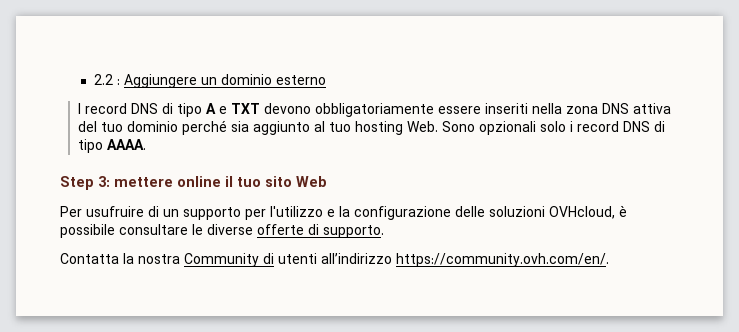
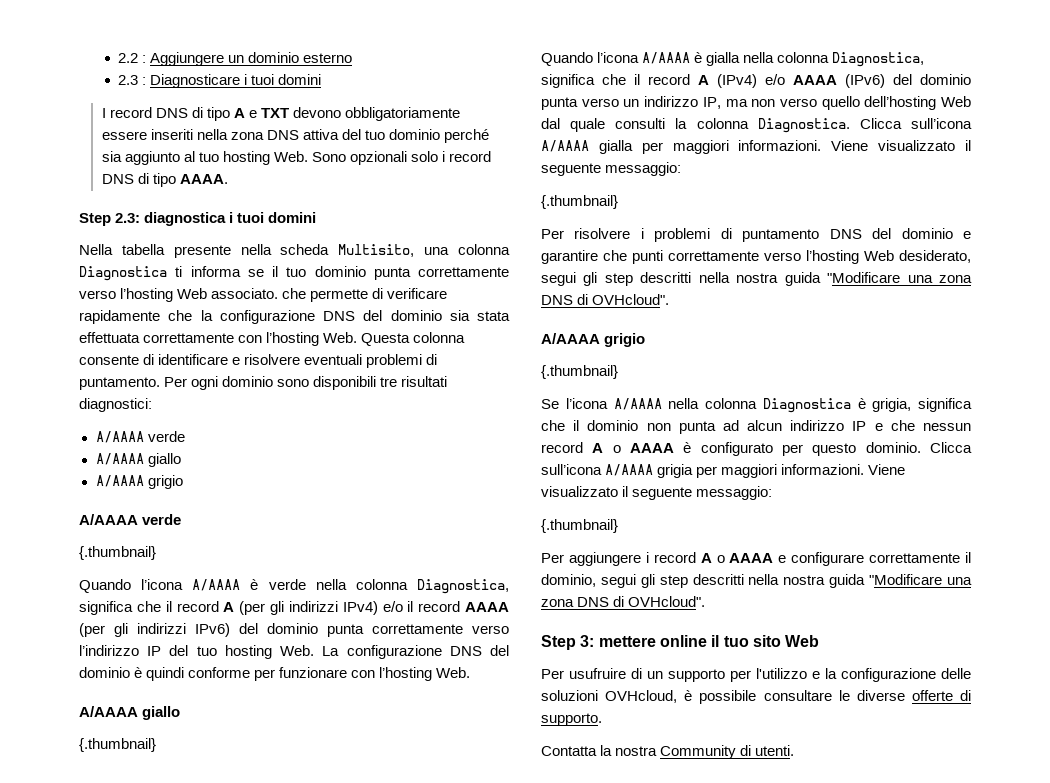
(326, 80) none -> [118,74,322,88] // 2.3 : Diagnosticare i tuoi domini
(147, 144) none -> [79,212,317,226] [79,244,511,258] [79,266,509,281] [79,288,448,302] [79,310,510,324] [79,332,466,346] [79,354,438,368] [79,376,448,390] [79,398,152,412] [95,431,185,443] [95,453,181,467] [95,475,183,489] [79,514,182,525] [79,546,156,560] [79,579,510,594] [79,601,509,615] [79,623,509,637] [79,645,510,659] [79,667,471,681] [79,706,181,720] [79,738,156,752] [541,52,925,67] [541,74,971,88] [541,96,971,110] [541,118,972,133] [541,140,972,154] [541,162,682,176] [541,195,618,209] [541,228,971,242] [541,250,971,264] [541,272,972,286] [541,294,670,305] [541,333,646,347] [541,365,618,379] [541,398,972,413] [541,420,971,434] [541,442,972,456] [541,464,906,478] [541,486,773,500] [541,519,618,533] [541,552,971,566] [541,574,972,588] [541,596,706,607] // Step 2.3: diagnostica i tuoi domini // Nella tabella presente nella scheda Multisito, una colonna Diagnostica ti informa se il tuo dominio punta correttamente verso l’hosting Web associato. che permette di verificare rapidamente che la configurazione DNS del dominio sia stata effettuata correttamente con l’hosting Web. Questa colonna consente di identificare e risolvere eventuali problemi di puntamento. Per ogni dominio sono disponibili tre risultati diagnostici: // A/AAAA verde // A/AAAA giallo // A/AAAA grigio // A/AAAA verde // {.thumbnail} // Quando l’icona A/AAAA è verde nella colonna Diagnostica, significa che il record A (per gli indirizzi IPv4) e/o il record AAAA (per gli indirizzi IPv6) del dominio punta correttamente verso l’indirizzo IP del tuo hosting Web. La configurazione DNS del dominio è quindi conforme per funzionare con l’hosting Web. // A/AAAA giallo // {.thumbnail} // Quando l’icona A/AAAA è gialla nella colonna Diagnostica, significa che il record A (IPv4) e/o AAAA (IPv6) del dominio punta verso un indirizzo IP, ma non verso quello dell’hosting Web dal quale consulti la colonna Diagnostica. Clicca sull’icona A/AAAA gialla per maggiori informazioni. Viene visualizzato il seguente messaggio: // {.thumbnail} // Per risolvere i problemi di puntamento DNS del dominio e garantire che punti correttamente verso l’hosting Web desiderato, segui gli step descritti nella nostra guida "Modificare una zona DNS di OVHcloud". // A/AAAA grigio // {.thumbnail} // Se l’icona A/AAAA nella colonna Diagnostica è grigia, significa che il dominio non punta ad alcun indirizzo IP e che nessun record A o AAAA è configurato per questo dominio. Clicca sull’icona A/AAAA grigia per maggiori informazioni. Viene visualizzato il seguente messaggio: // {.thumbnail} // Per aggiungere i record A o AAAA e configurare correttamente il dominio, segui gli step descritti nella nostra guida "Modificare una zona DNS di OVHcloud".
[278,253,609,267] utenti all’indirizzo https://community.ovh.com/en/. -> [755,745,795,756] utenti.

